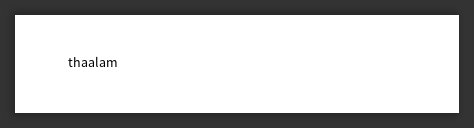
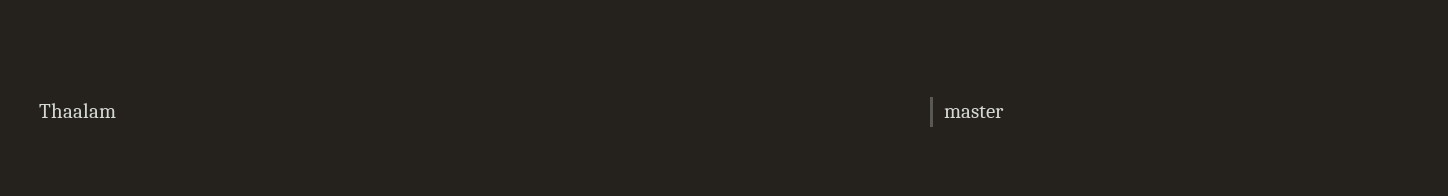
[68,56,118,67] thaalam -> [39,103,116,118] [944,106,1005,118] Thaalam // master

